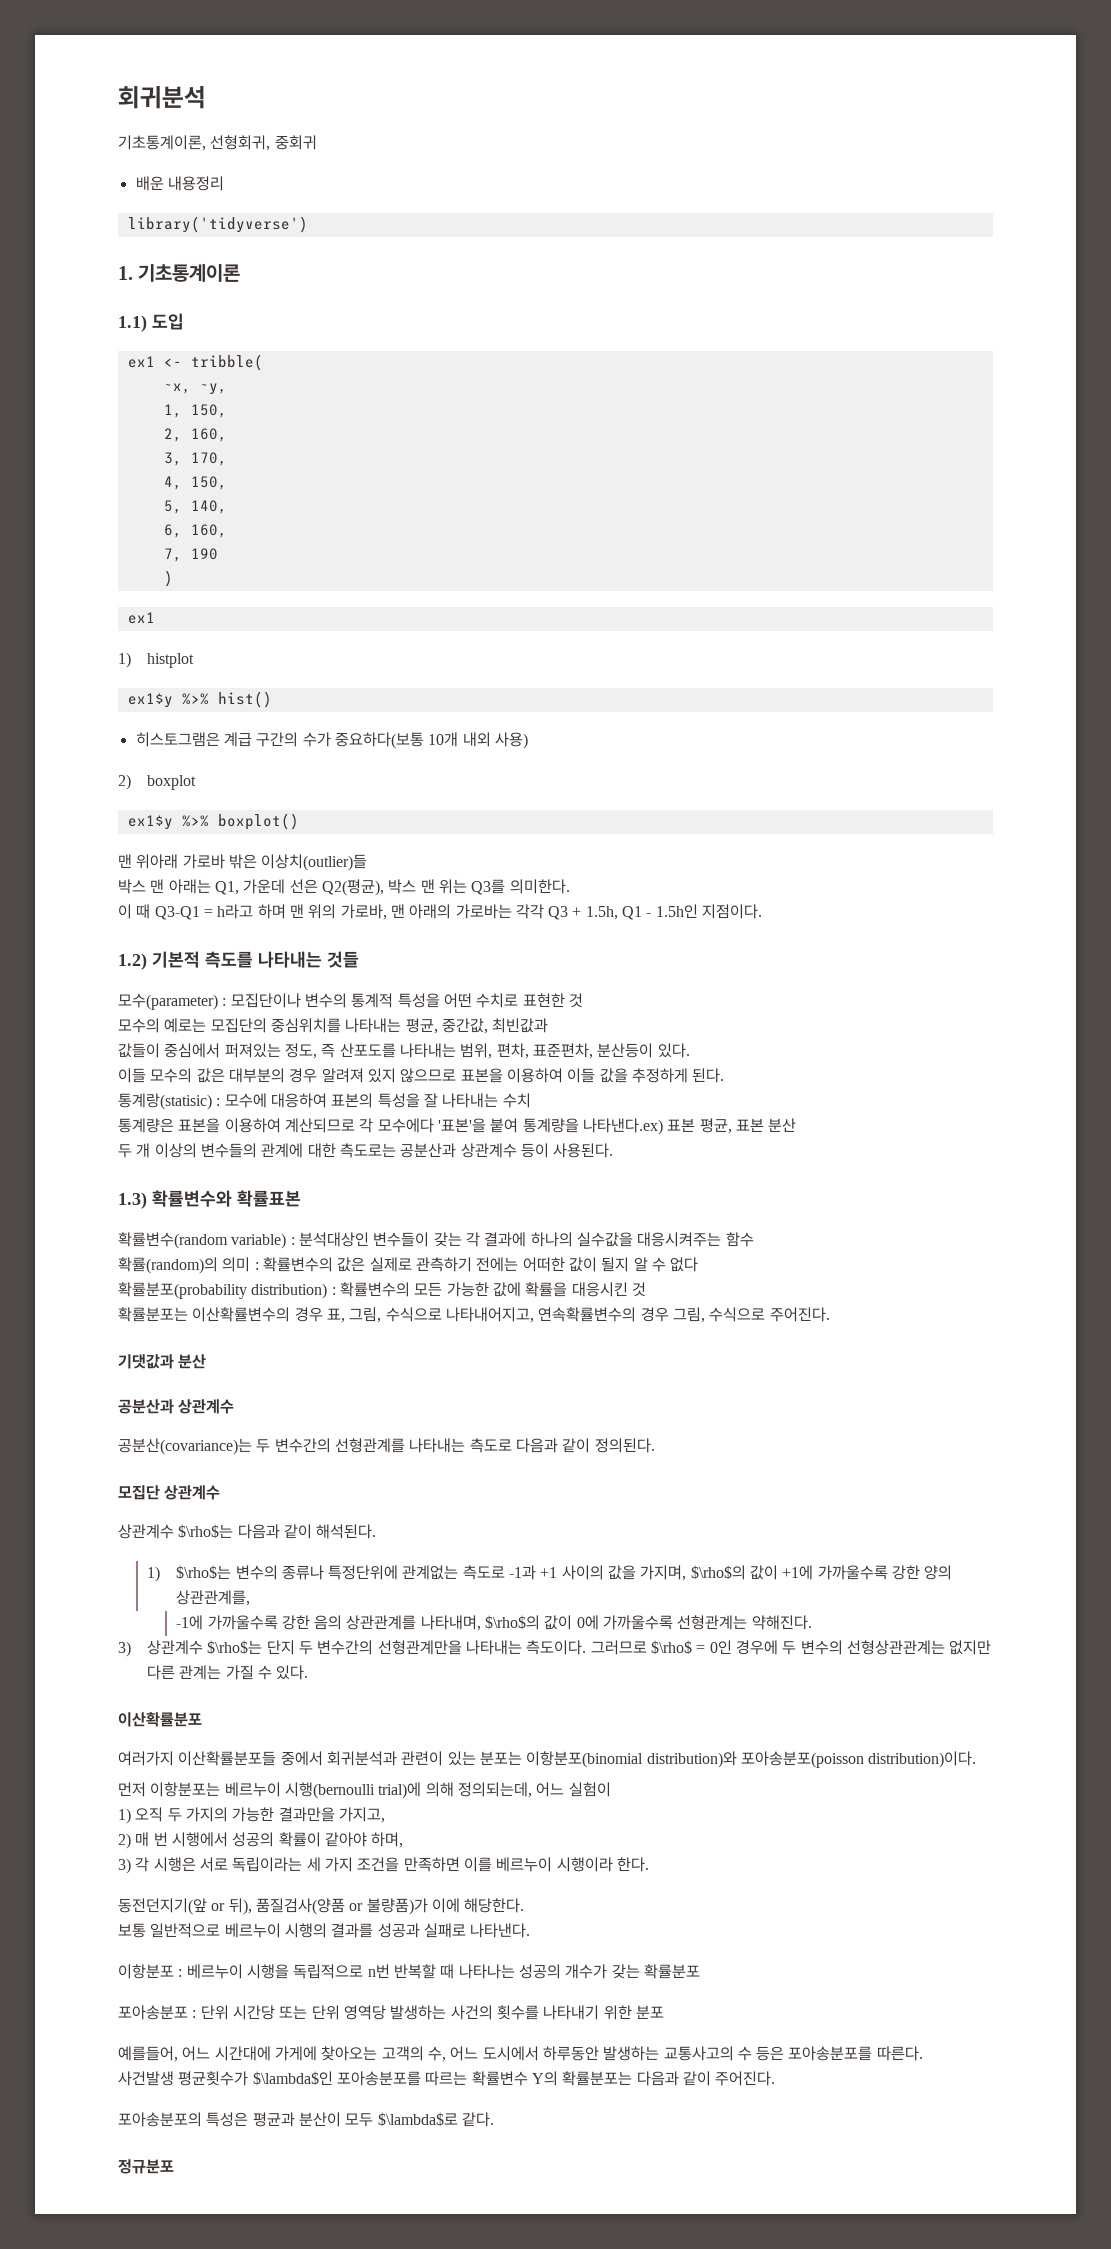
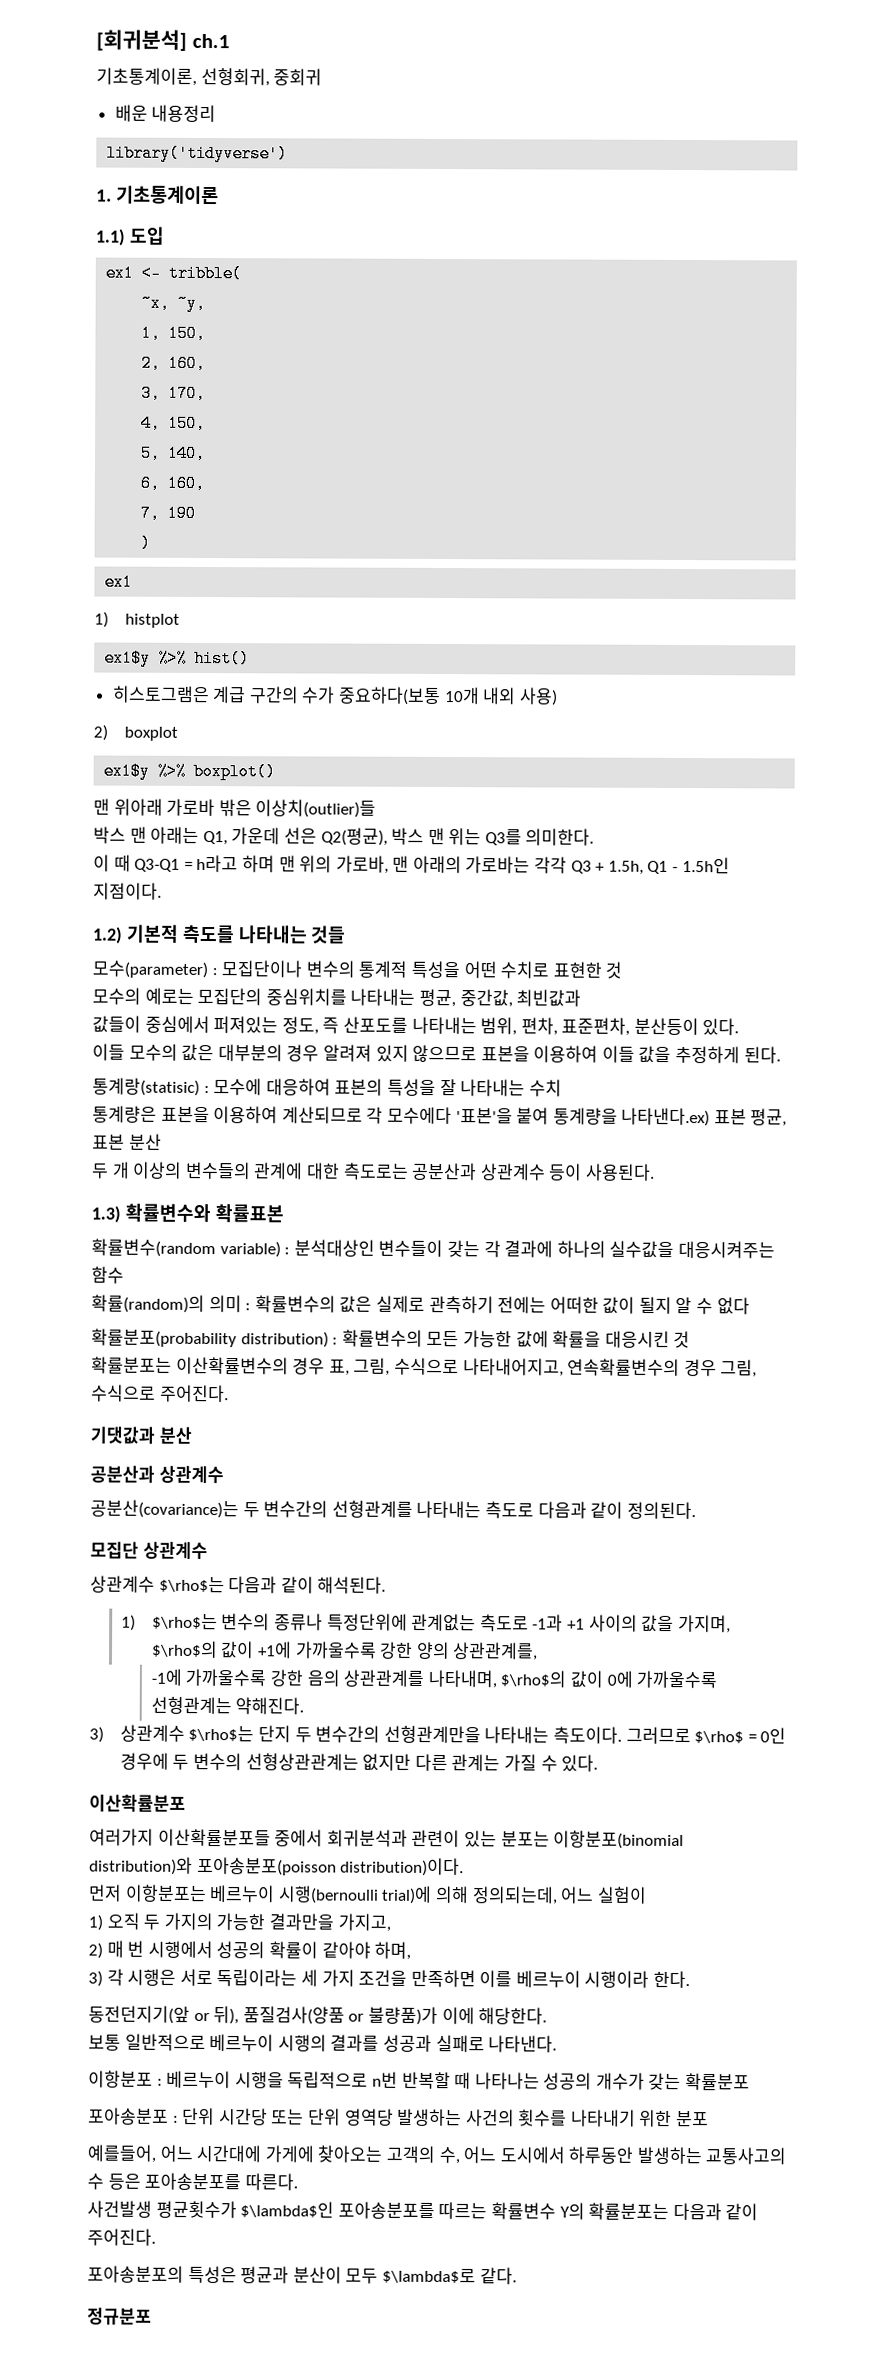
[118,86,206,109] 회귀분석 -> [96,29,230,51] [회귀분석] ch.1

